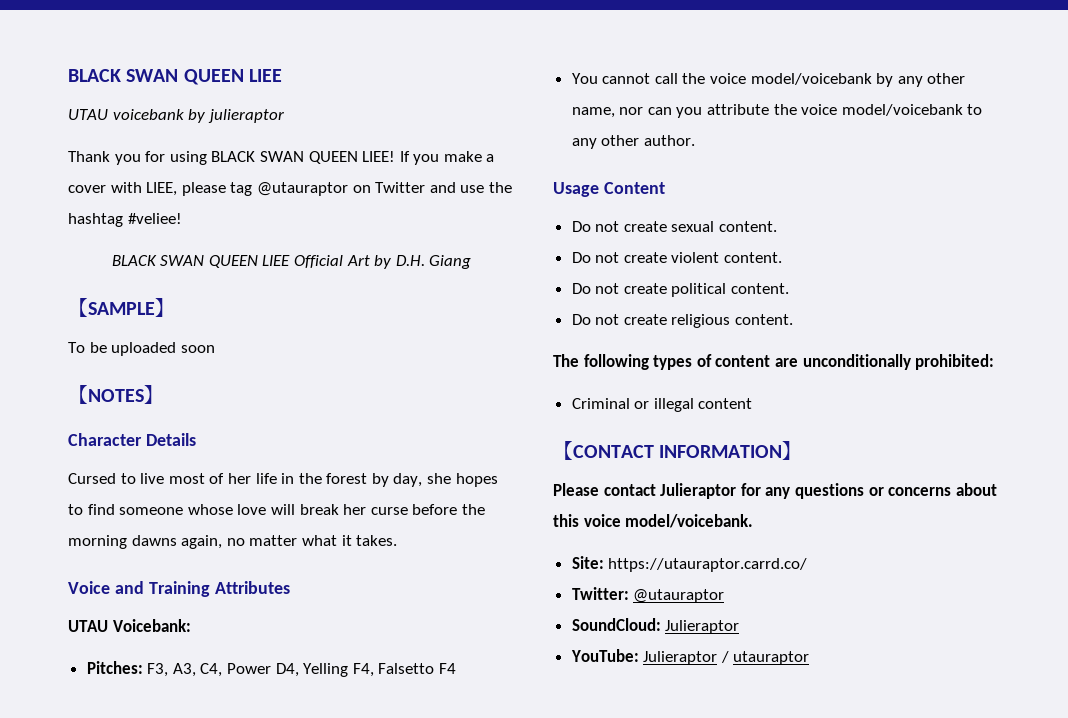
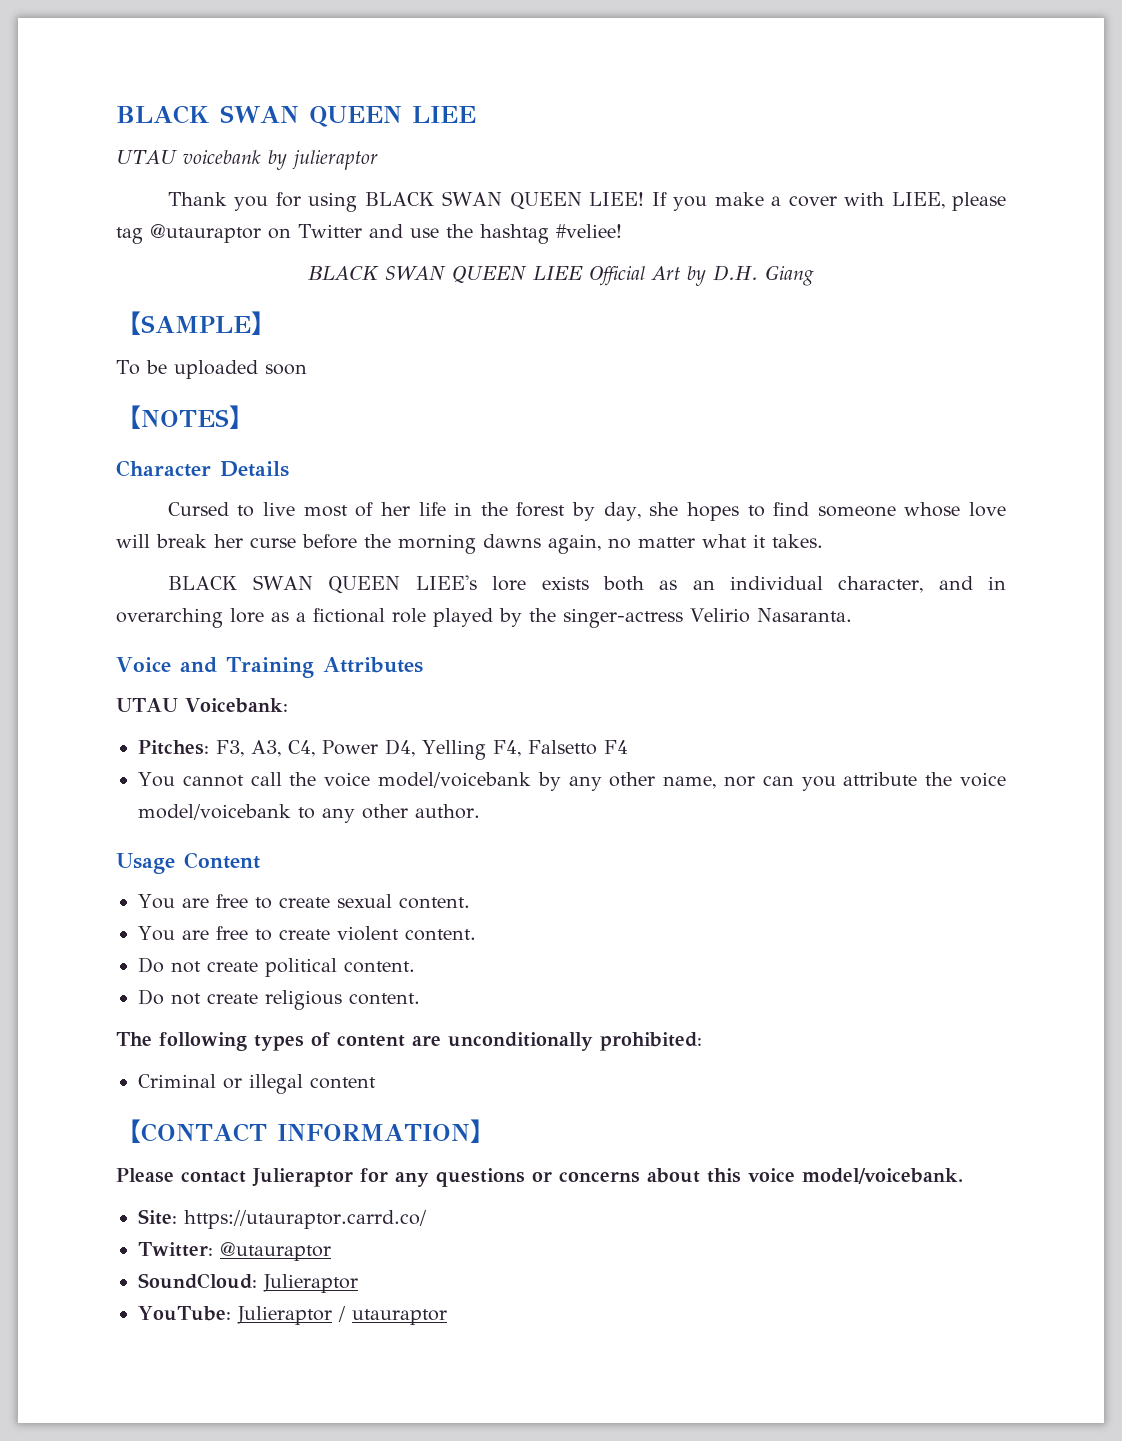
(398, 540) none -> [167,575,1006,594] [116,608,852,628] // BLACK SWAN QUEEN LIEE's lore exists both as an individual character, and in overarching lore as a fictional role played by the singer-actress Velirio Nasaranta.
[571,221,620,232] Do not -> [138,894,272,909] You are free to
[571,252,620,263] Do not -> [138,926,272,941] You are free to

